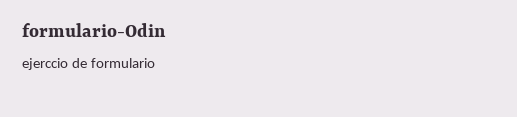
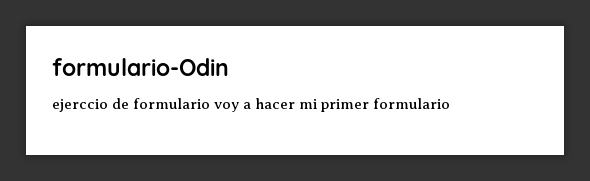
(155, 63) none -> [214,98,451,112] voy a hacer mi primer formulario

